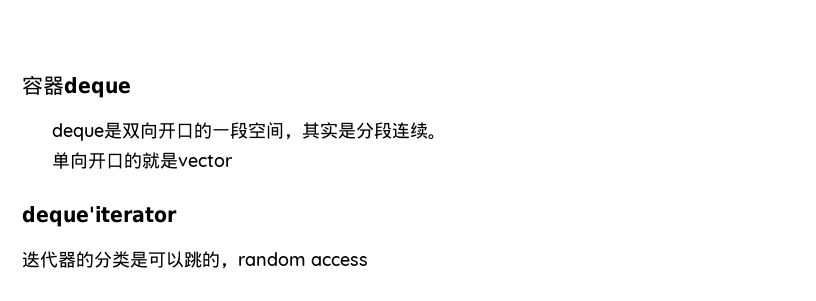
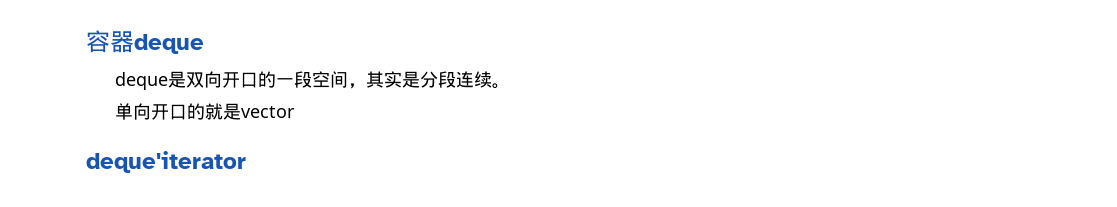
[22,251,368,269] // 迭代器的分类是可以跳的，random access -> (246, 162) none

